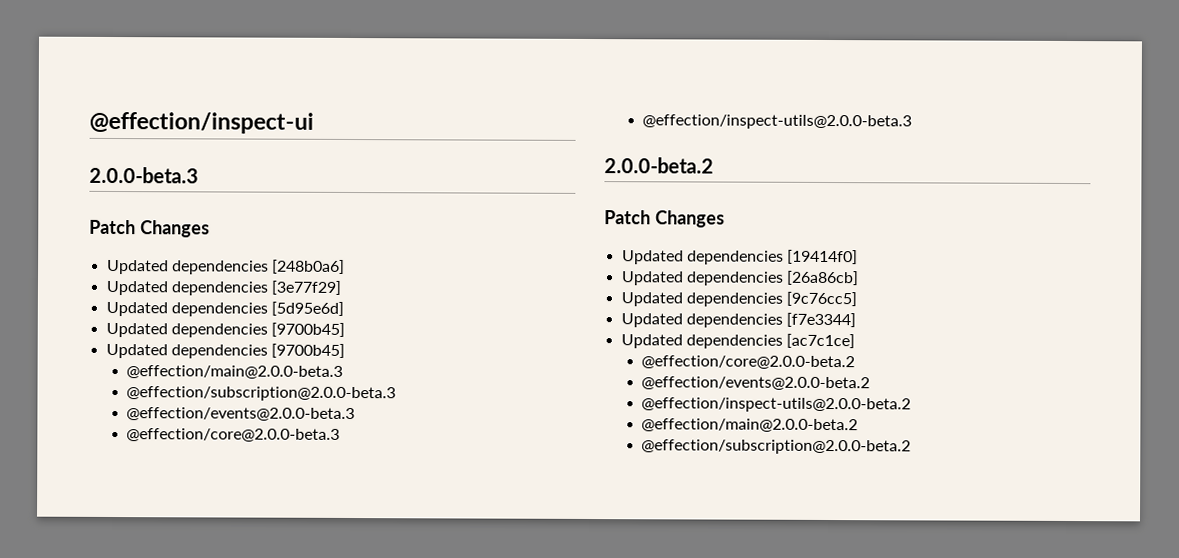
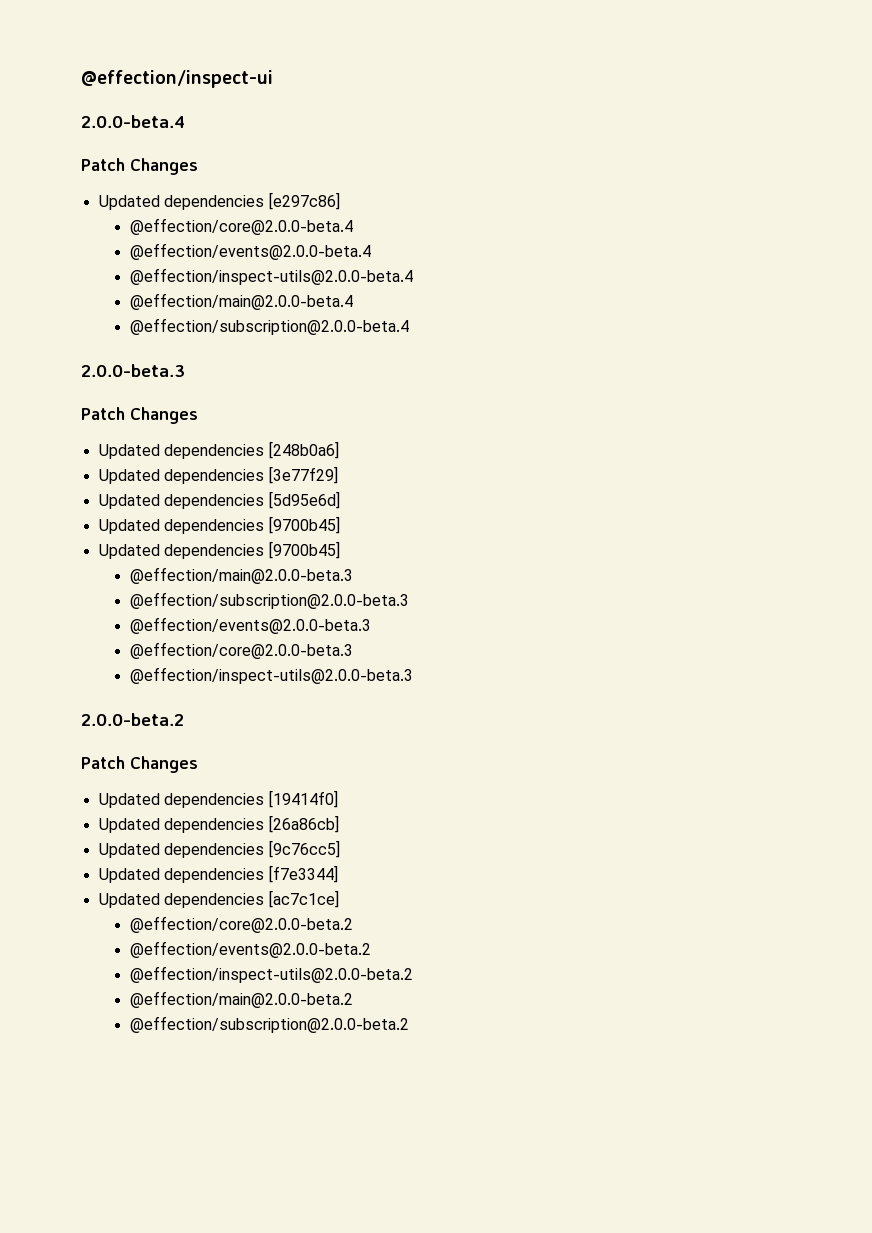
(314, 122) none -> [81,115,185,128] [81,158,198,175] [98,192,341,210] [129,218,353,235] [129,243,371,260] [129,268,413,285] [129,293,353,310] [129,318,409,335] // 2.0.0-beta.4 // Patch Changes // Updated dependencies [e297c86] // @effection/core@2.0.0-beta.4 // @effection/events@2.0.0-beta.4 // @effection/inspect-utils@2.0.0-beta.4 // @effection/main@2.0.0-beta.4 // @effection/subscription@2.0.0-beta.4

